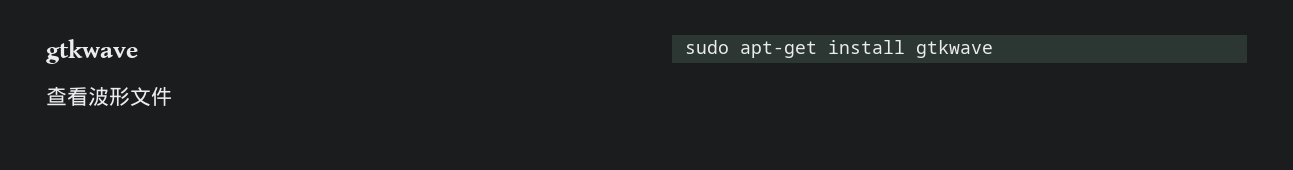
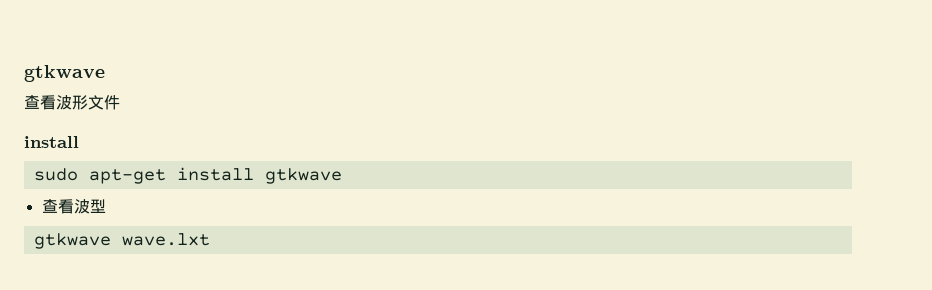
(172, 96) none -> [24,136,79,148] // install
(993, 49) none -> [41,199,106,214] [33,233,210,249] // 查看波型 // gtkwave wave.lxt

